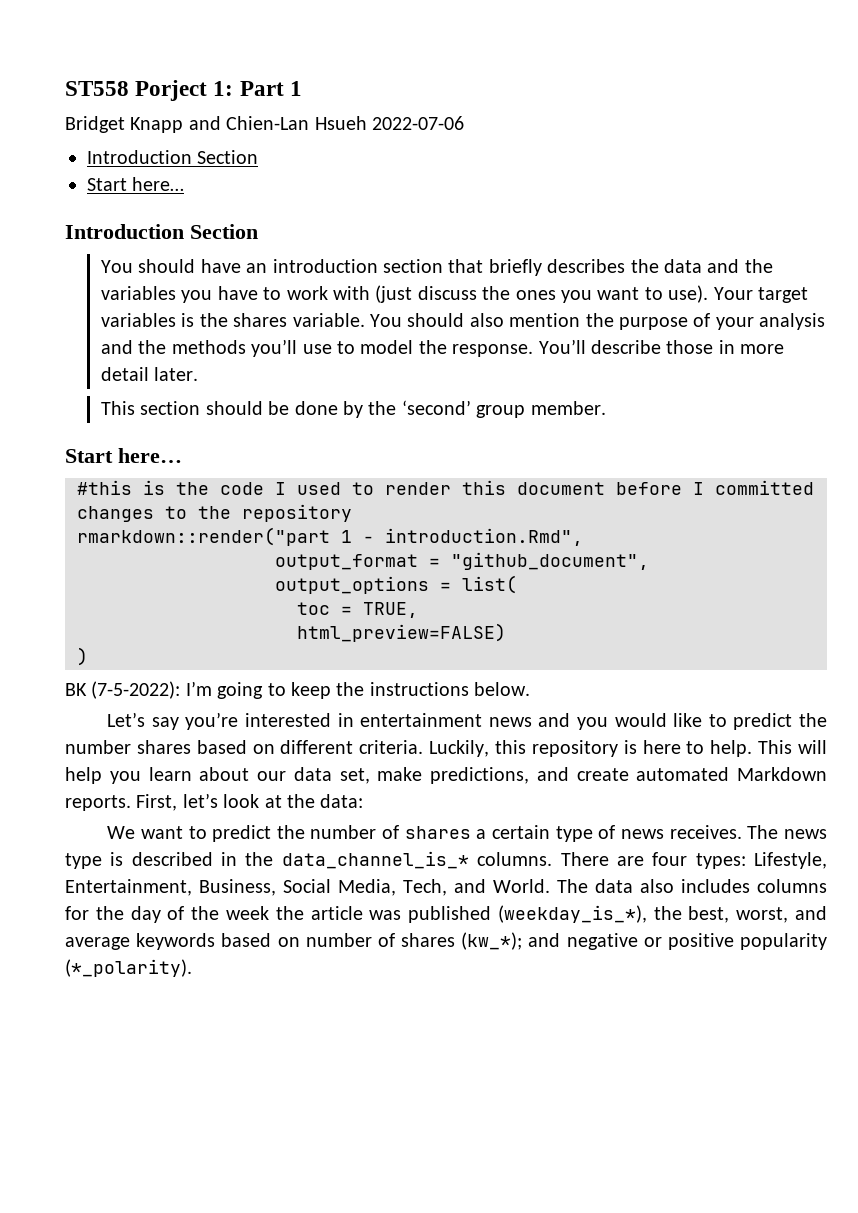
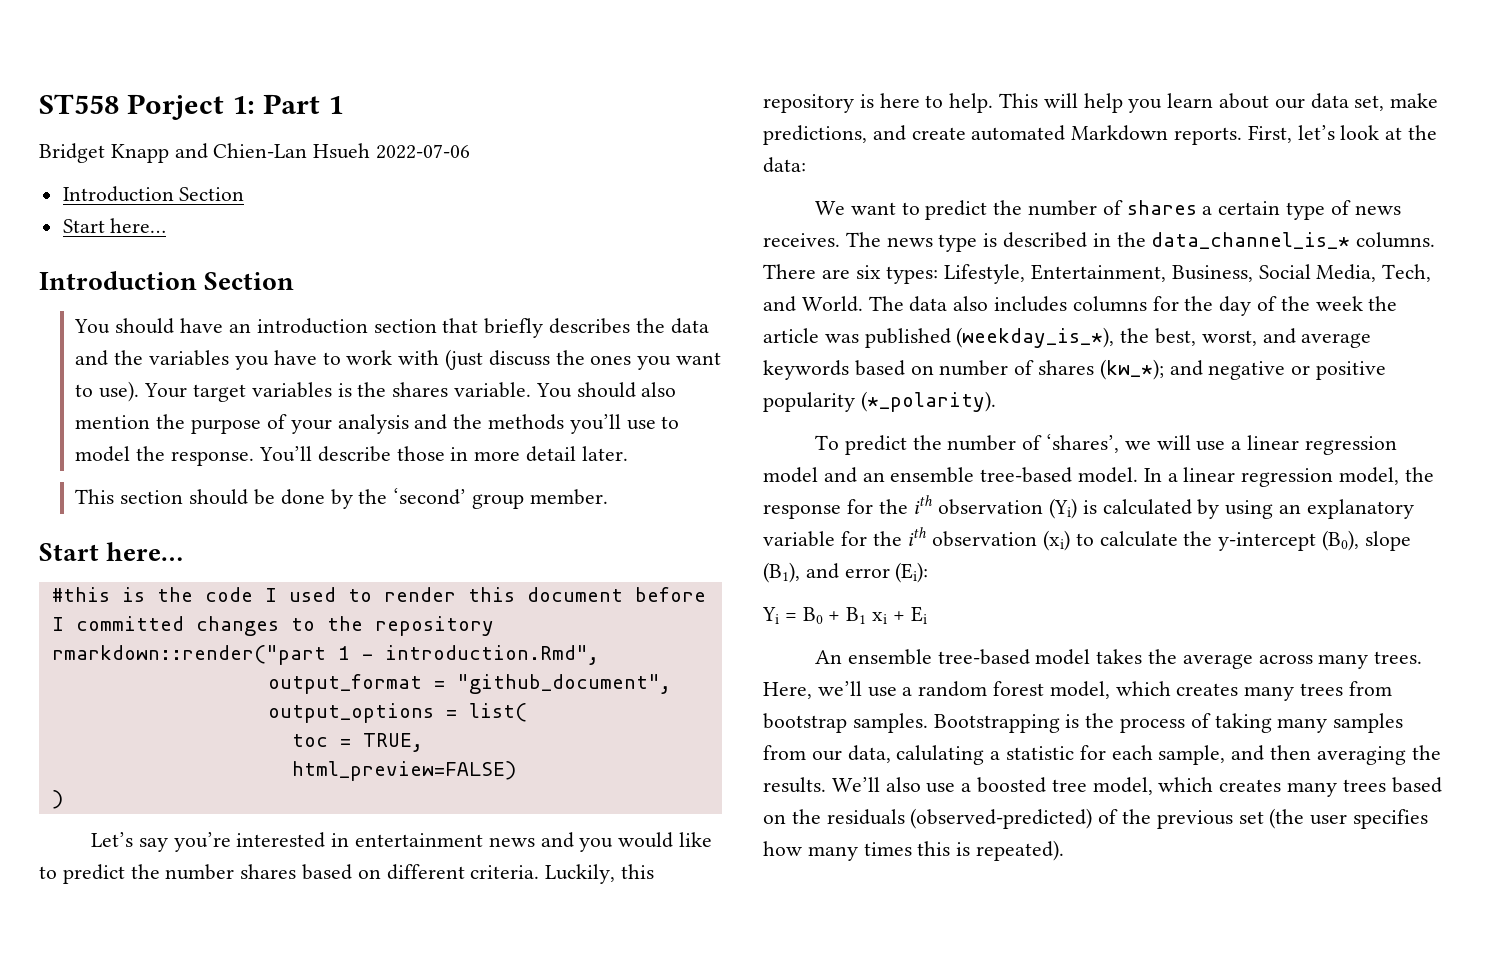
[65,681,531,699] // BK (7-5-2022): I’m going to keep the instructions below. -> (63, 799) none
[652,852,688,866] four -> [855,265,881,279] six
(192, 968) none -> [814,434,1397,455] [763,467,1434,487] [763,495,1414,519] [763,527,1411,551] [763,562,929,583] [762,606,927,624] [814,649,1423,669] [763,681,1392,701] [763,713,1404,733] [763,745,1441,765] [763,777,1442,797] [763,808,1429,829] [763,840,1065,861] // To predict the number of ‘shares’, we will use a linear regression model and an ensemble tree-based model. In a linear regression model, the response for the ith observation (Yi) is calculated by using an explanatory variable for the ith observation (xi) to calculate the y-intercept (B0), slope (B1), and error (Ei): // Yi = B0 + B1 xi + Ei // An ensemble tree-based model takes the average across many trees. Here, we’ll use a random forest model, which creates many trees from bootstrap samples. Bootstrapping is the process of taking many samples from our data, calulating a statistic for each sample, and then averaging the results. We’ll also use a boosted tree model, which creates many trees based on the residuals (observed-predicted) of the previous set (the user specifies how many times this is repeated).

